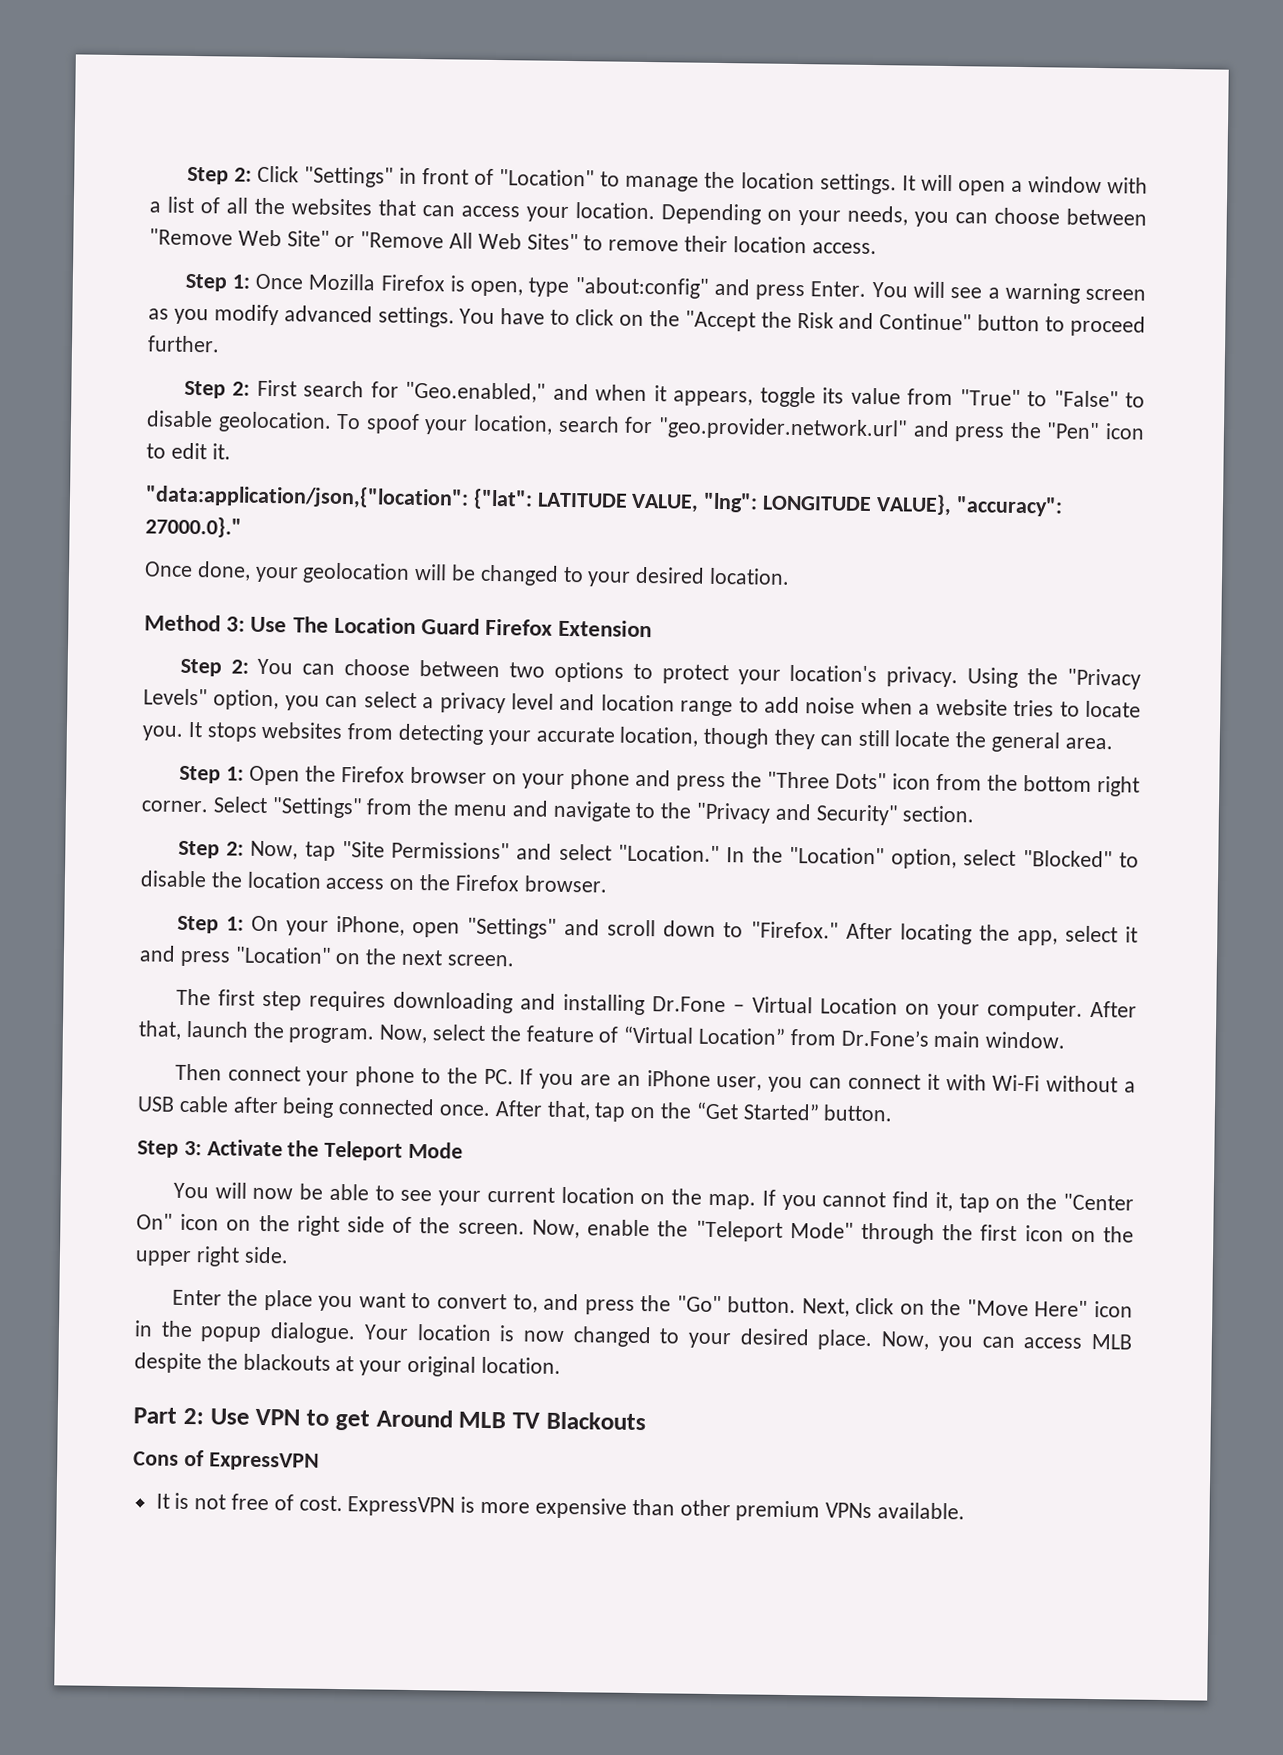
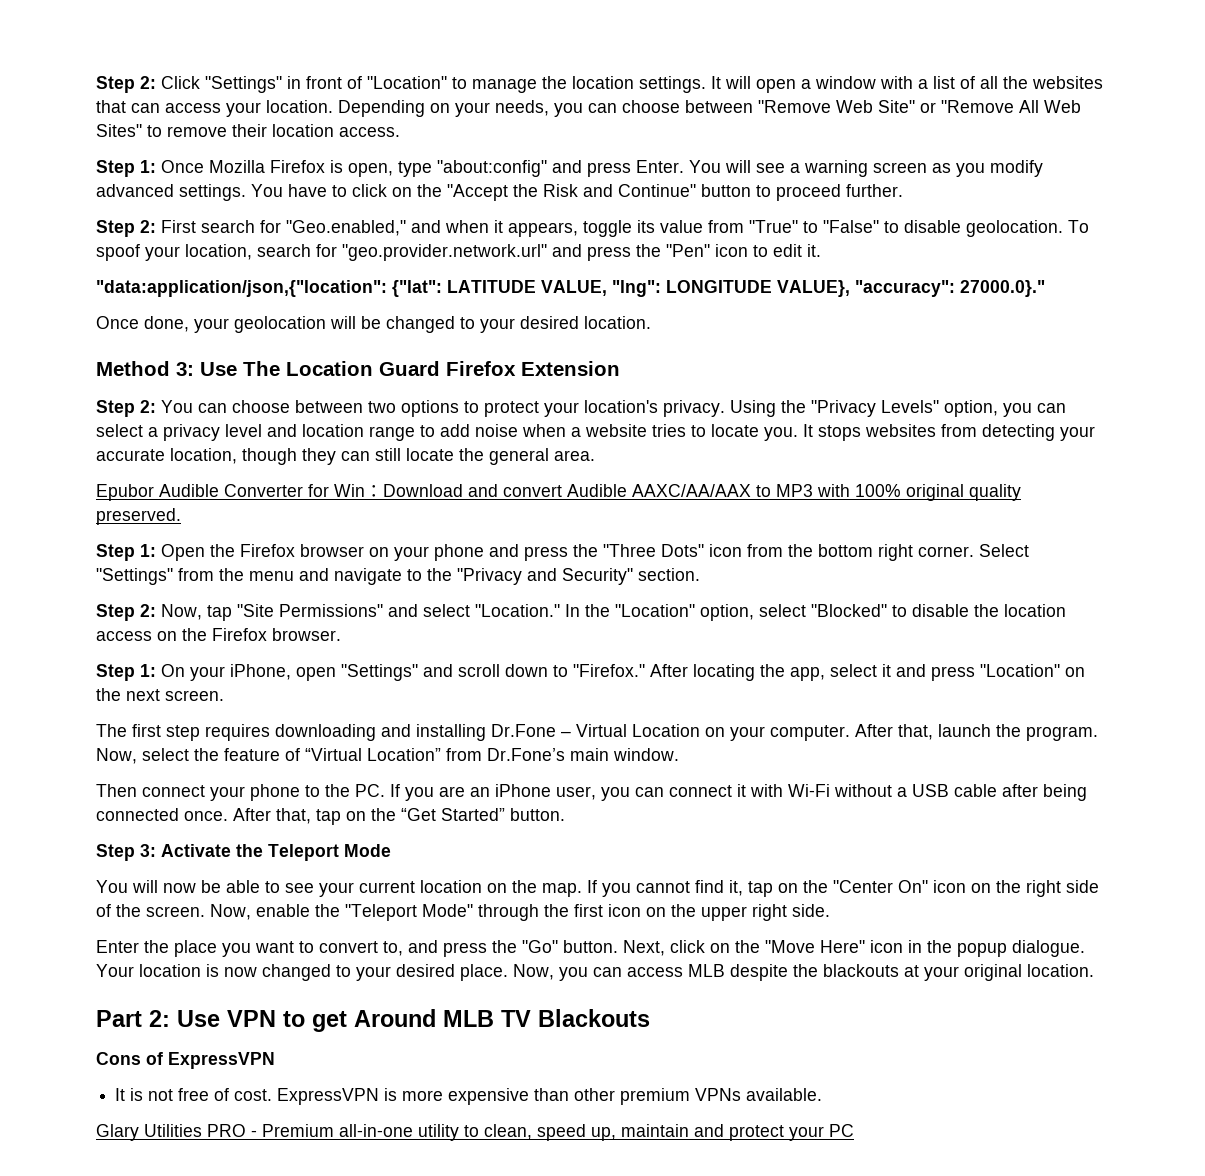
(1113, 743) none -> [96,484,1021,501] [96,508,181,525] // Epubor Audible Converter for Win：Download and convert Audible AAXC/AA/AAX to MP3 with 100% original quality preserved.
(965, 1511) none -> [96,1124,854,1141] // Glary Utilities PRO - Premium all-in-one utility to clean, speed up, maintain and protect your PC

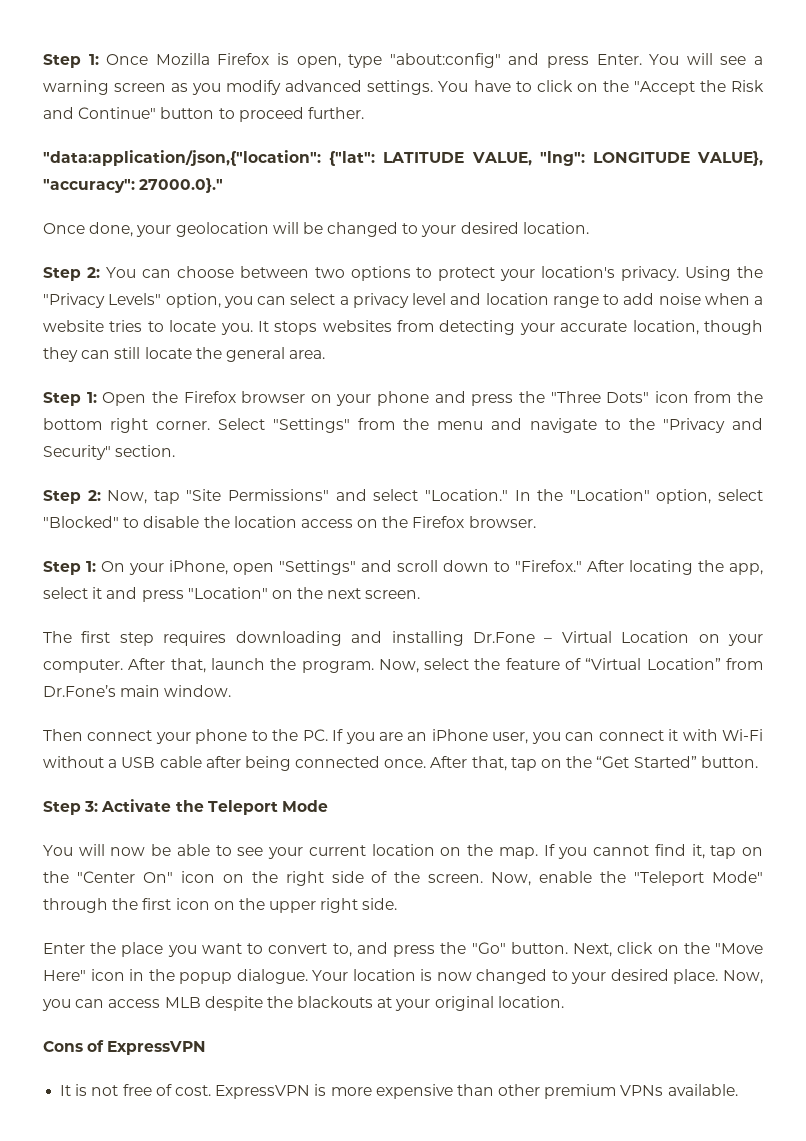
[96,76,1103,93] [96,100,1081,117] [96,124,400,137] [96,160,135,177] Step 2: Click "Settings" in front of "Location" to manage the location settings. It will open a window with a list of all the websites that can access your location. Depending on your needs, you can choose between "Remove Web Site" or "Remove All Web Sites" to remove their location access. // Step -> [43,54,81,68] Step
[96,220,1089,237] [96,244,821,261] // Step 2: First search for "Geo.enabled," and when it appears, toggle its value from "True" to "False" to disable geolocation. To spoof your location, search for "geo.provider.network.url" and press the "Pen" icon to edit it. -> (364, 113) none
[96,361,620,376] // Method 3: Use The Location Guard Firefox Extension -> (589, 228) none
[96,484,1021,501] [96,508,181,525] // Epubor Audible Converter for Win：Download and convert Audible AAXC/AA/AAX to MP3 with 100% original quality preserved. -> (326, 354) none
[96,1009,650,1032] // Part 2: Use VPN to get Around MLB TV Blackouts -> (564, 1002) none
[96,1124,854,1141] // Glary Utilities PRO - Premium all-in-one utility to clean, speed up, maintain and protect your PC -> (738, 1090) none

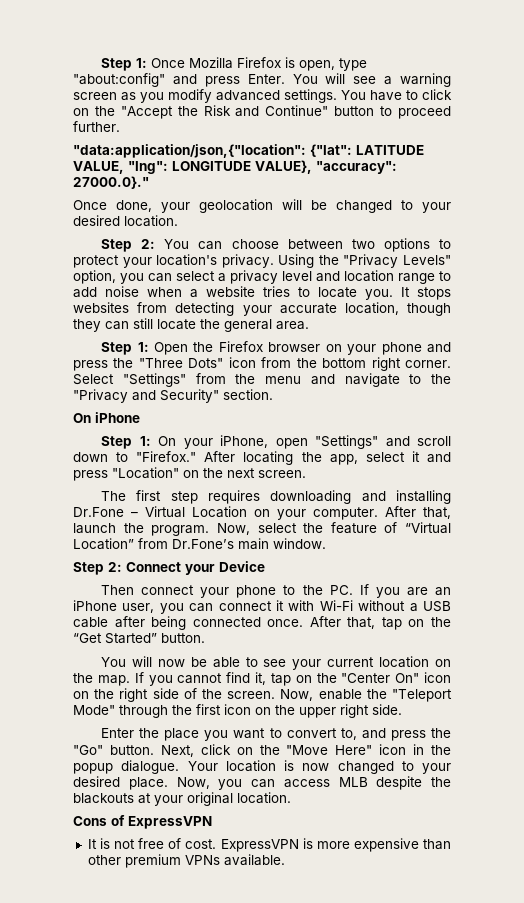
[43,489,764,504] [43,516,536,528] Step 2: Now, tap "Site Permissions" and select "Location." In the "Location" option, select "Blocked" to disable the location access on the Firefox browser. -> [73,412,140,423] On iPhone
(232, 691) none -> [73,561,265,575] // Step 2: Connect your Device
[43,799,328,815] // Step 3: Activate the Teleport Mode -> (205, 638) none

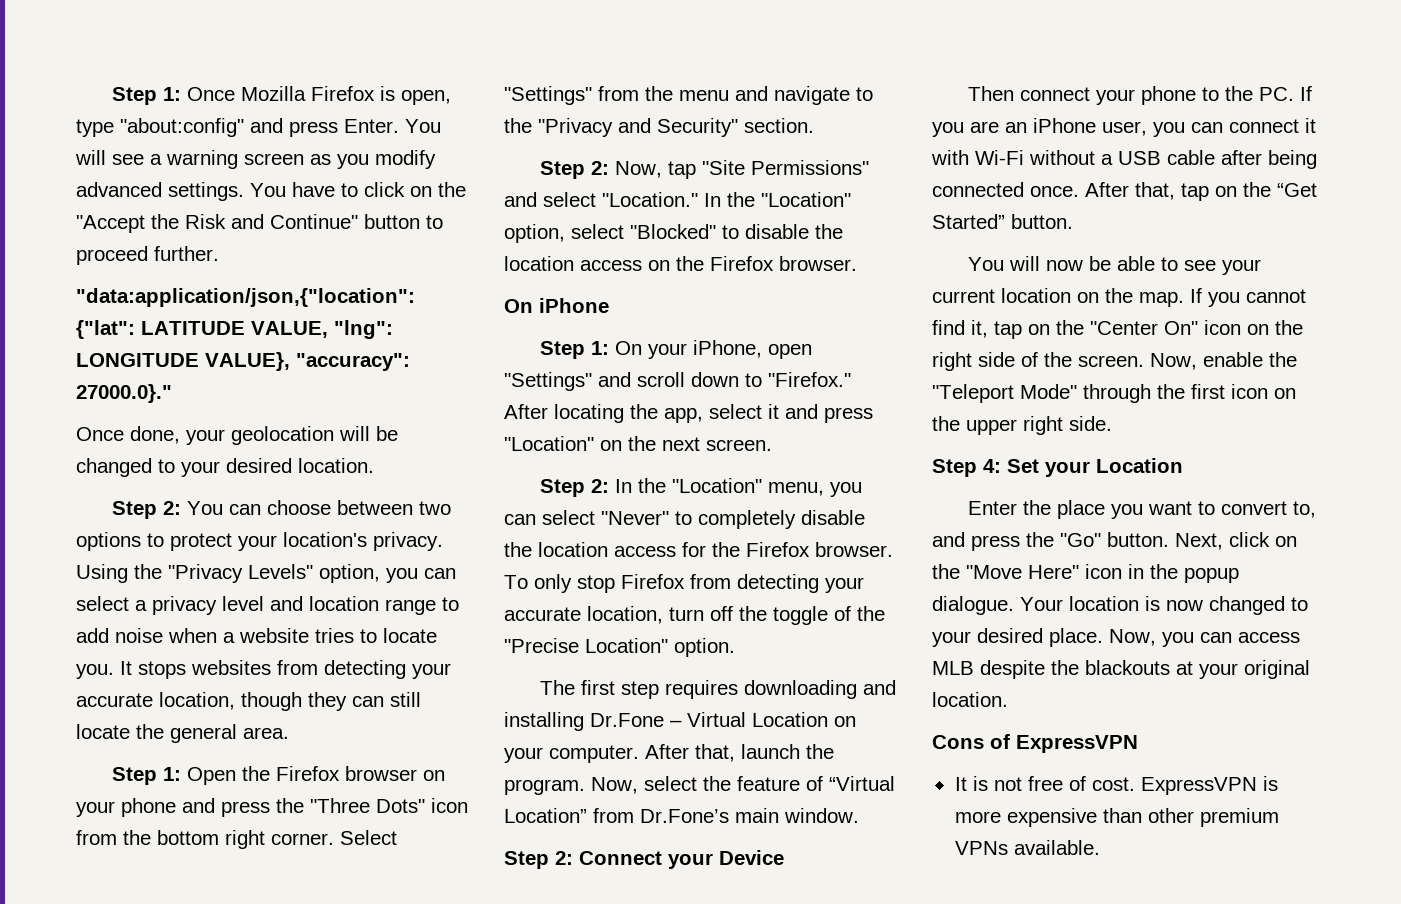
(273, 394) none -> [539,160,869,179] [504,192,851,207] [504,224,843,243] [504,256,857,271] // Step 2: Now, tap "Site Permissions" and select "Location." In the "Location" option, select "Blocked" to disable the location access on the Firefox browser.
(306, 474) none -> [539,478,862,497] [504,510,865,529] [504,542,893,557] [504,574,864,593] [504,606,885,625] [504,638,735,657] // Step 2: In the "Location" menu, you can select "Never" to completely disable the location access for the Firefox browser. To only stop Firefox from detecting your accurate location, turn off the toggle of the "Precise Location" option.
(402, 709) none -> [932,458,1183,477] // Step 4: Set your Location

